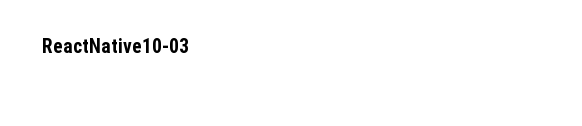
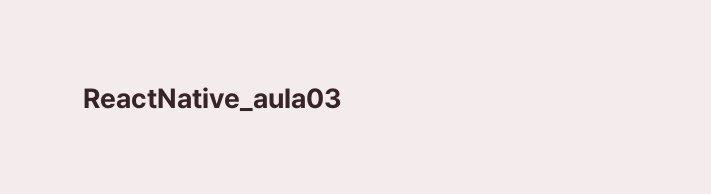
[42,38,189,53] ReactNative10-03 -> [83,87,342,112] ReactNative_aula03

